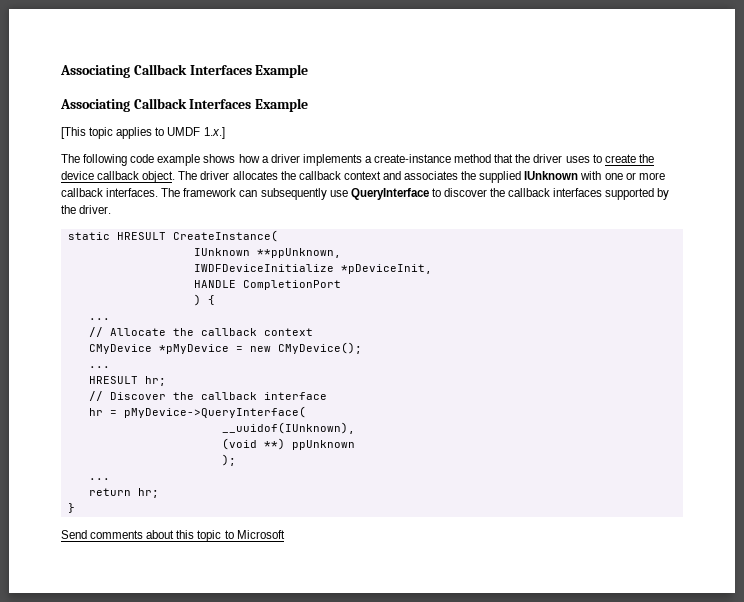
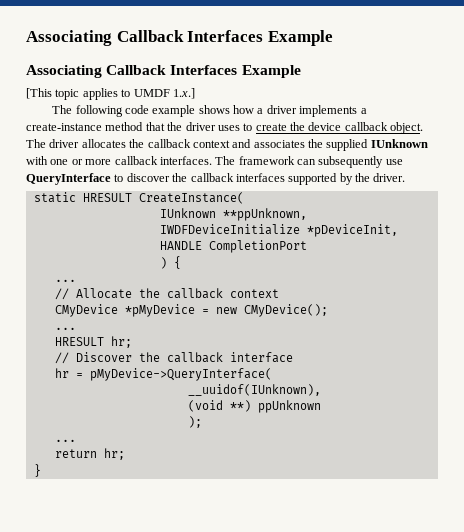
[61,530,285,542] // Send comments about this topic to Microsoft -> (41, 470) none

